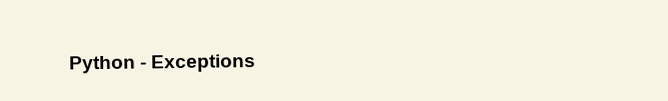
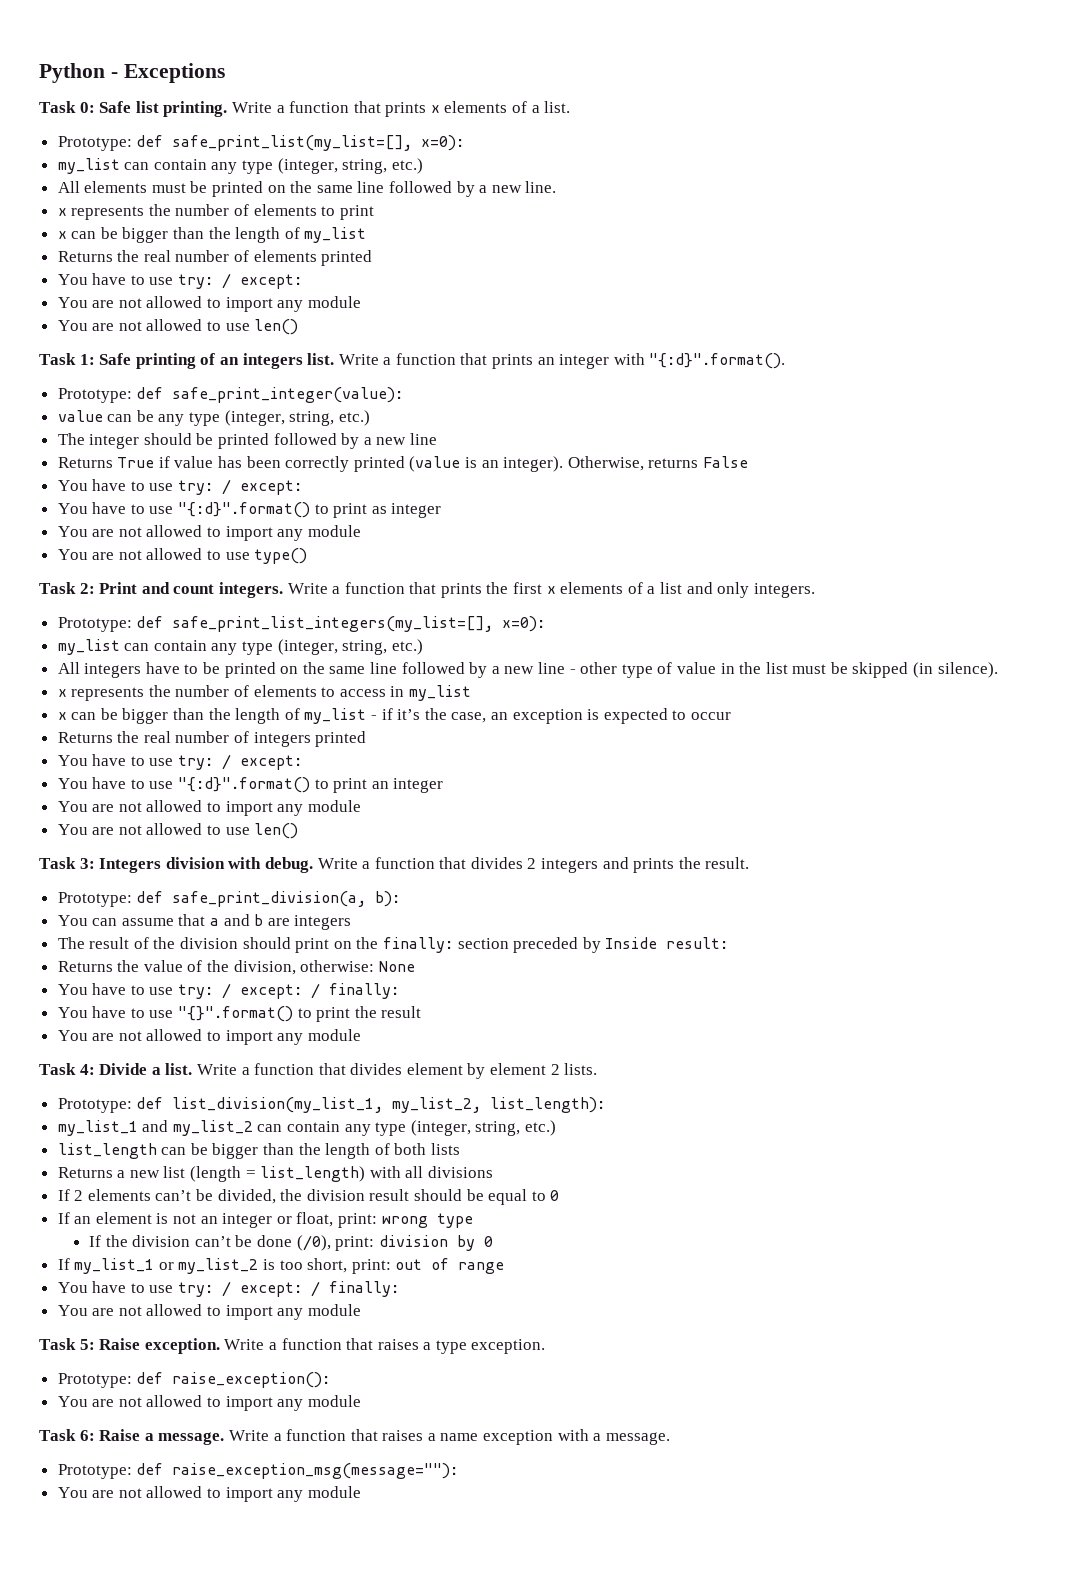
(257, 63) none -> [39,101,571,117] [57,135,465,151] [57,158,423,174] [57,181,557,197] [57,204,374,220] [57,227,367,243] [57,250,373,266] [57,273,303,289] [57,296,361,312] [57,319,299,335] [39,353,786,369] [57,387,404,403] [57,410,370,426] [57,433,438,449] [57,456,748,472] [57,479,303,495] [57,502,442,518] [57,525,361,541] [57,548,308,564] [39,582,815,598] [57,616,546,632] [57,639,423,655] [57,662,998,678] [57,685,472,701] [57,708,731,724] [57,731,367,747] [57,754,303,770] [57,777,444,793] [57,800,361,816] [57,823,299,839] [39,857,750,873] [57,891,401,907] [57,914,352,930] [57,937,729,953] [57,960,415,975] [57,983,400,999] [57,1006,422,1022] [57,1029,361,1045] [39,1063,598,1079] [57,1097,606,1113] [57,1120,557,1136] [57,1143,461,1159] [57,1166,494,1182] [57,1189,560,1205] [57,1212,473,1228] [89,1235,493,1251] [57,1258,505,1274] [57,1281,400,1297] [57,1304,361,1320] [39,1338,546,1354] [57,1372,331,1388] [57,1395,361,1411] [39,1429,670,1445] [57,1463,459,1479] [57,1486,361,1502] // Task 0: Safe list printing. Write a function that prints x elements of a list. // Prototype: def safe_print_list(my_list=[], x=0): // my_list can contain any type (integer, string, etc.) // All elements must be printed on the same line followed by a new line. // x represents the number of elements to print // x can be bigger than the length of my_list // Returns the real number of elements printed // You have to use try: / except: // You are not allowed to import any module // You are not allowed to use len() // Task 1: Safe printing of an integers list. Write a function that prints an integer with "{:d}".format(). // Prototype: def safe_print_integer(value): // value can be any type (integer, string, etc.) // The integer should be printed followed by a new line // Returns True if value has been correctly printed (value is an integer). Otherwise, returns False // You have to use try: / except: // You have to use "{:d}".format() to print as integer // You are not allowed to import any module // You are not allowed to use type() // Task 2: Print and count integers. Write a function that prints the first x elements of a list and only integers. // Prototype: def safe_print_list_integers(my_list=[], x=0): // my_list can contain any type (integer, string, etc.) // All integers have to be printed on the same line followed by a new line - other type of value in the list must be skipped (in silence). // x represents the number of elements to access in my_list // x can be bigger than the length of my_list - if it’s the case, an exception is expected to occur // Returns the real number of integers printed // You have to use try: / except: // You have to use "{:d}".format() to print an integer // You are not allowed to import any module // You are not allowed to use len() // Task 3: Integers division with debug. Write a function that divides 2 integers and prints the result. // Prototype: def safe_print_division(a, b): // You can assume that a and b are integers // The result of the division should print on the finally: section preceded by Inside result: // Returns the value of the division, otherwise: None // You have to use try: / except: / finally: // You have to use "{}".format() to print the result // You are not allowed to import any module // Task 4: Divide a list. Write a function that divides element by element 2 lists. // Prototype: def list_division(my_list_1, my_list_2, list_length): // my_list_1 and my_list_2 can contain any type (integer, string, etc.) // list_length can be bigger than the length of both lists // Returns a new list (length = list_length) with all divisions // If 2 elements can’t be divided, the division result should be equal to 0 // If an element is not an integer or float, print: wrong type // If the division can’t be done (/0), print: division by 0 // If my_list_1 or my_list_2 is too short, print: out of range // You have to use try: / except: / finally: // You are not allowed to import any module // Task 5: Raise exception. Write a function that raises a type exception. // Prototype: def raise_exception(): // You are not allowed to import any module // Task 6: Raise a message. Write a function that raises a name exception with a message. // Prototype: def raise_exception_msg(message=""): // You are not allowed to import any module

